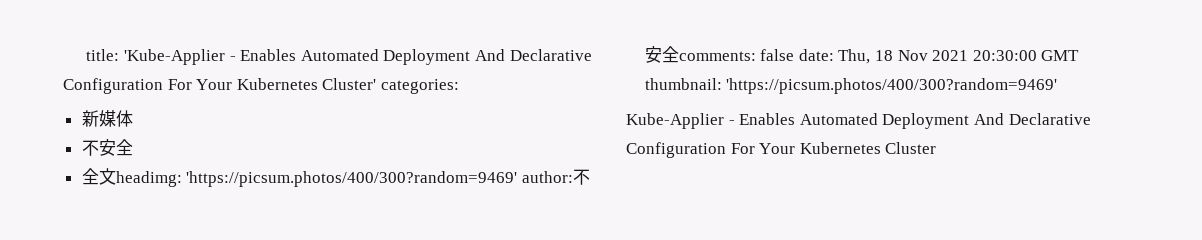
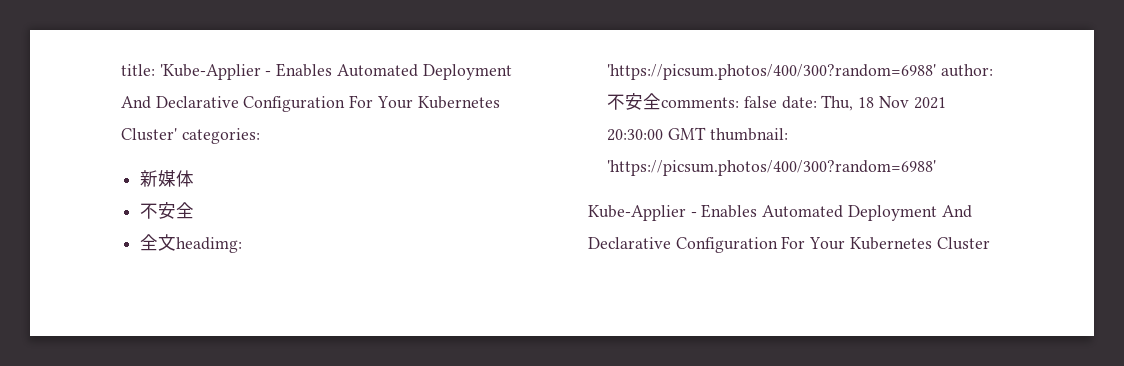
[186,171,518,187] 'https://picsum.photos/400/300?random=9469' -> [607,64,937,80] 'https://picsum.photos/400/300?random=6988'
[726,78,1058,94] 'https://picsum.photos/400/300?random=9469' -> [607,160,937,176] 'https://picsum.photos/400/300?random=6988'

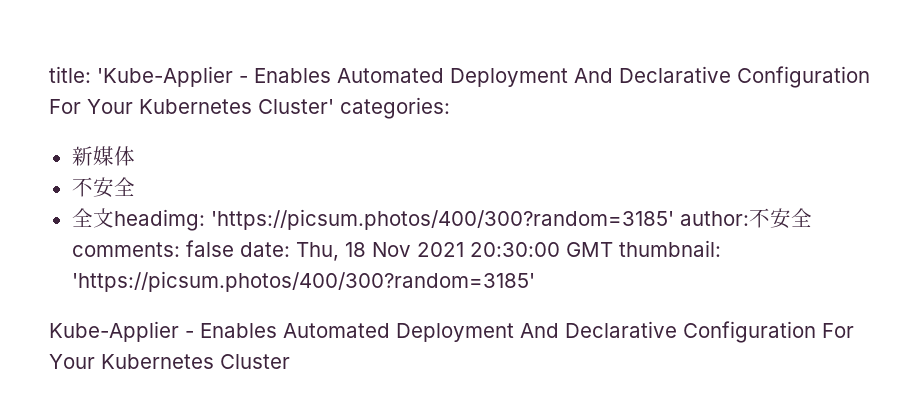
[607,64,937,80] 'https://picsum.photos/400/300?random=6988' -> [210,209,674,230] 'https://picsum.photos/400/300?random=3185'
[607,160,937,176] 'https://picsum.photos/400/300?random=6988' -> [71,271,535,292] 'https://picsum.photos/400/300?random=3185'

